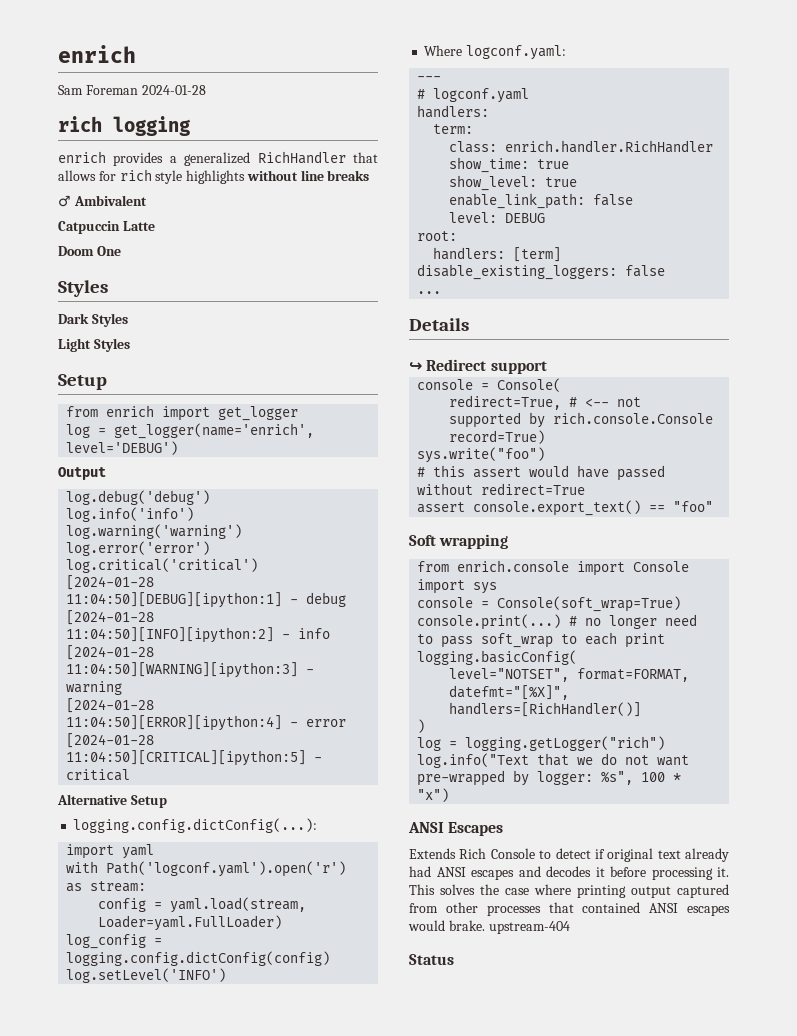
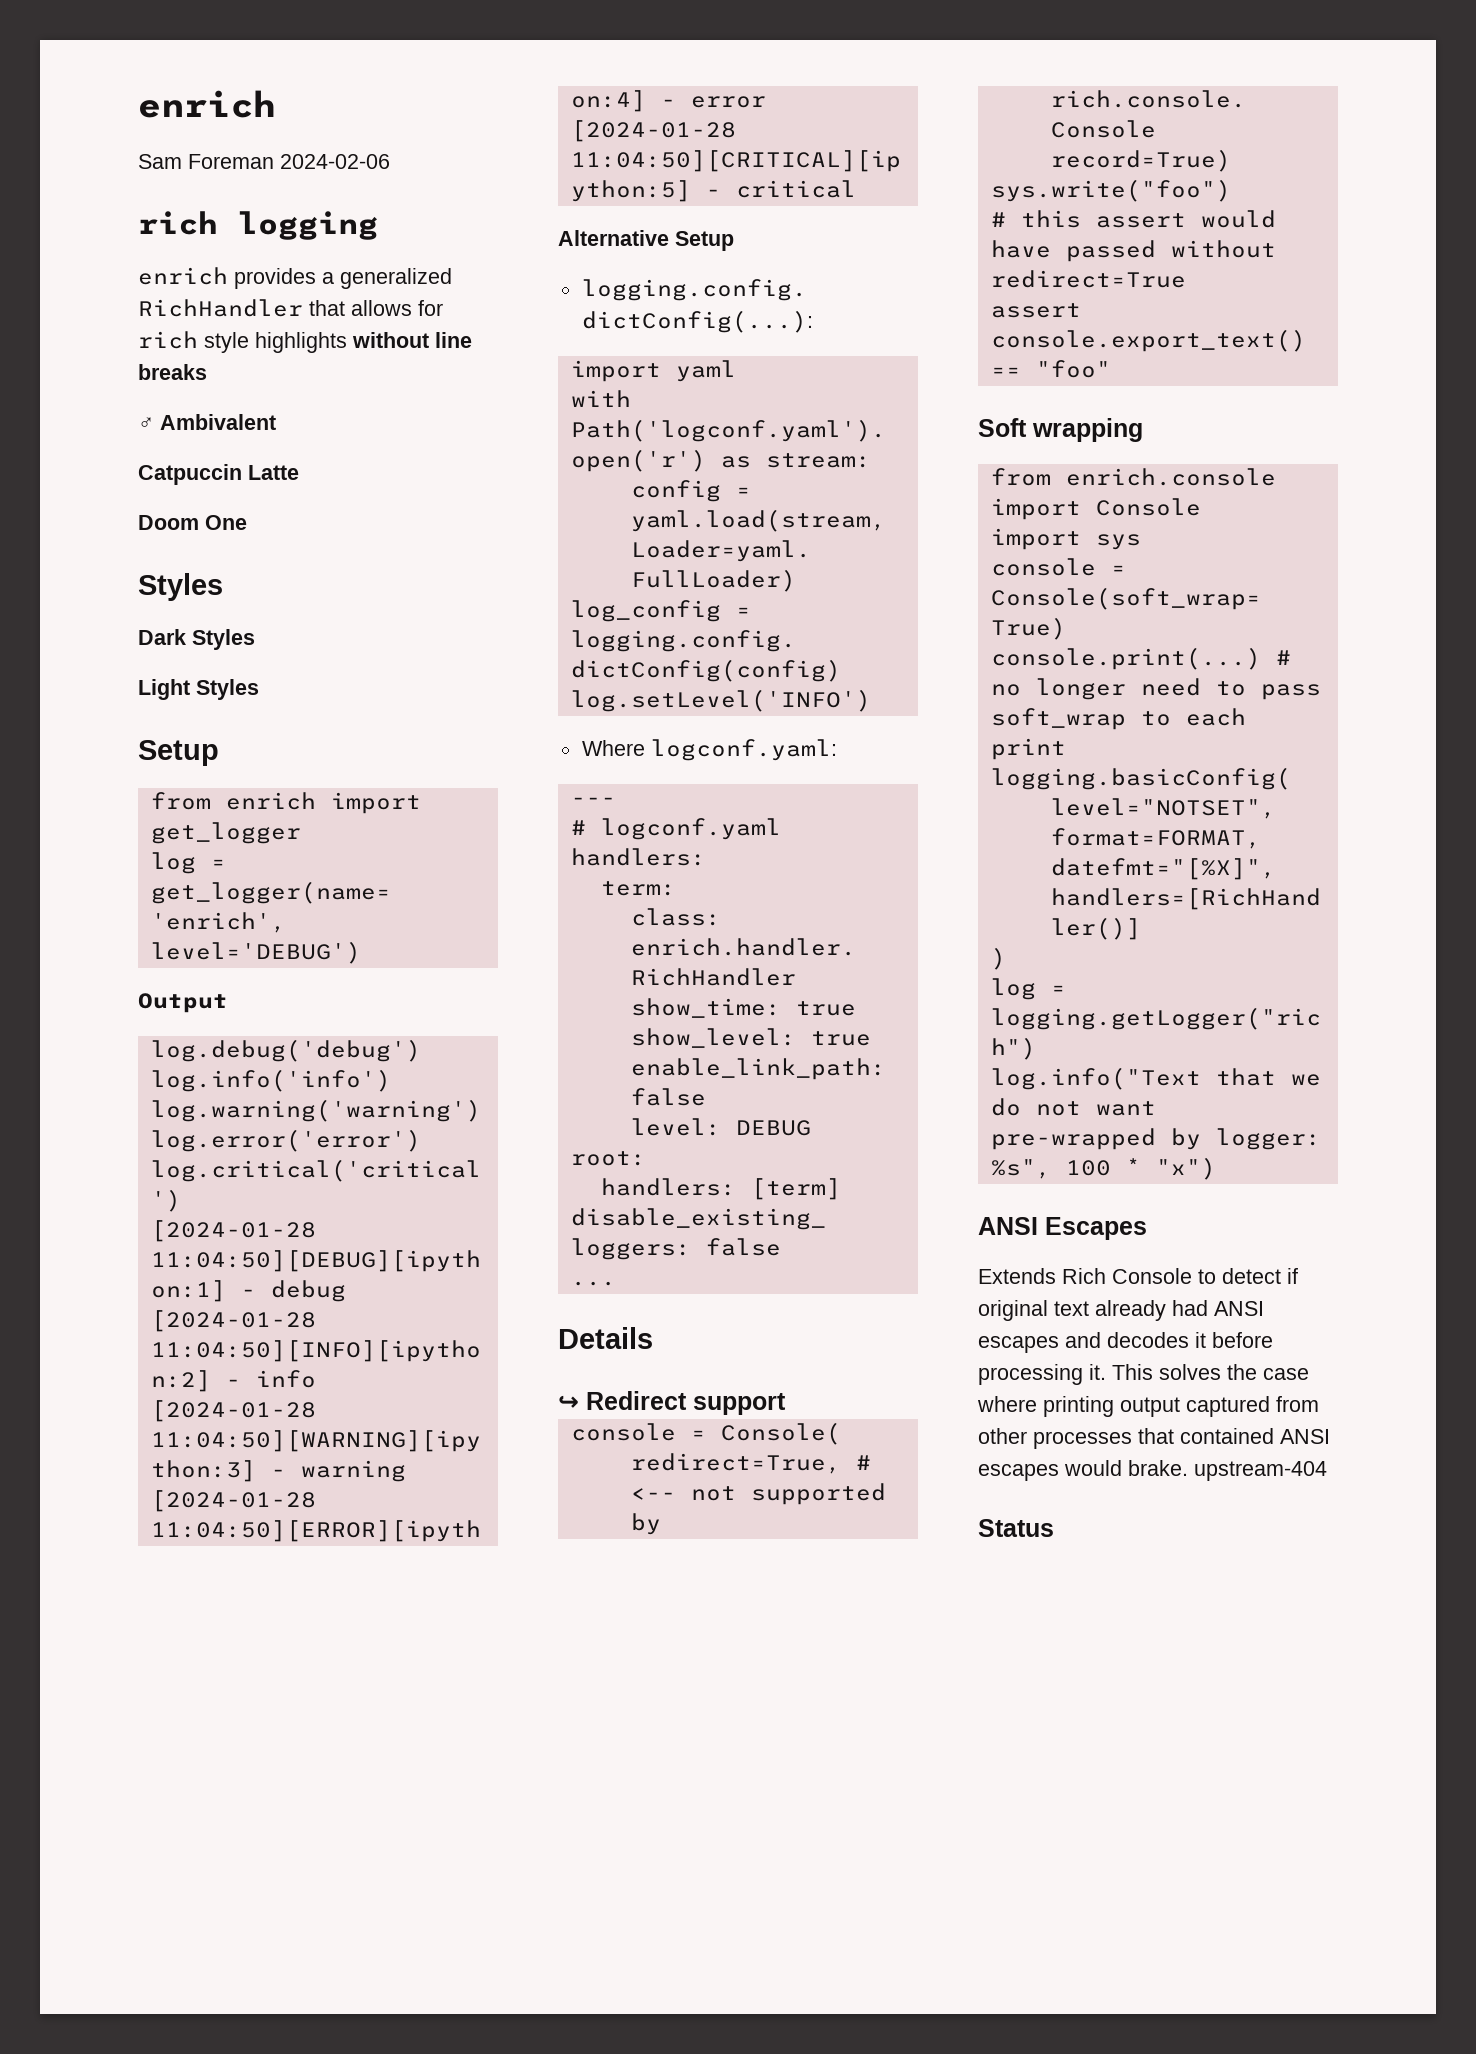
[141,85,206,95] 2024-01-28 -> [280,154,390,169] 2024-02-06

